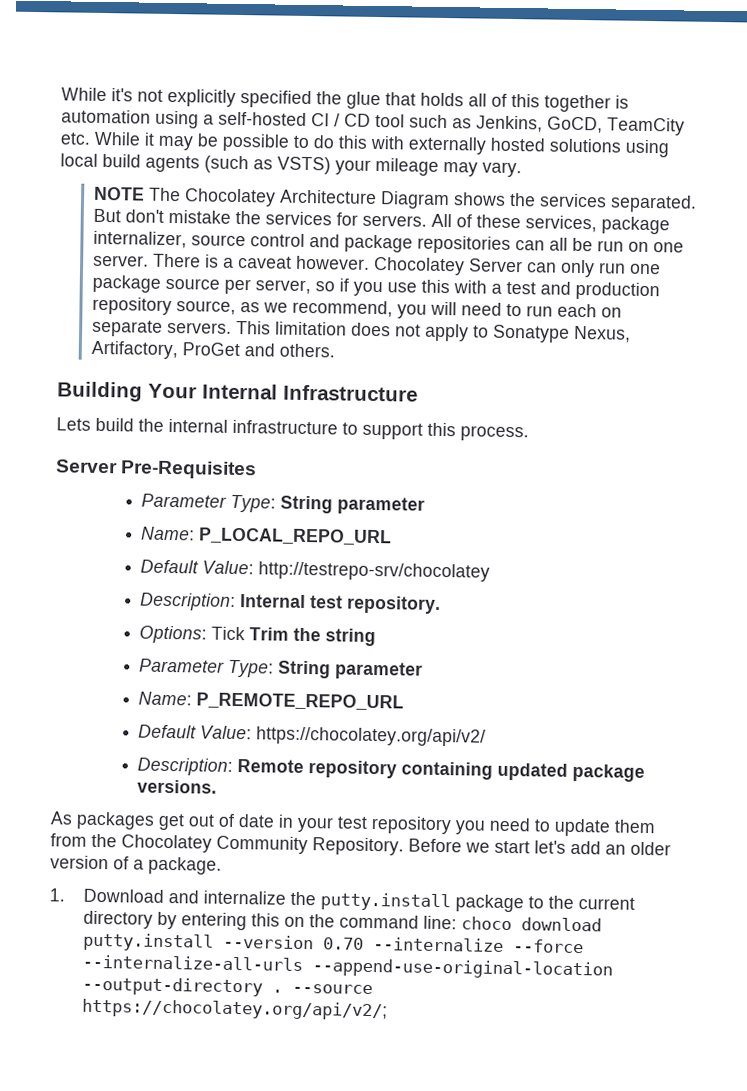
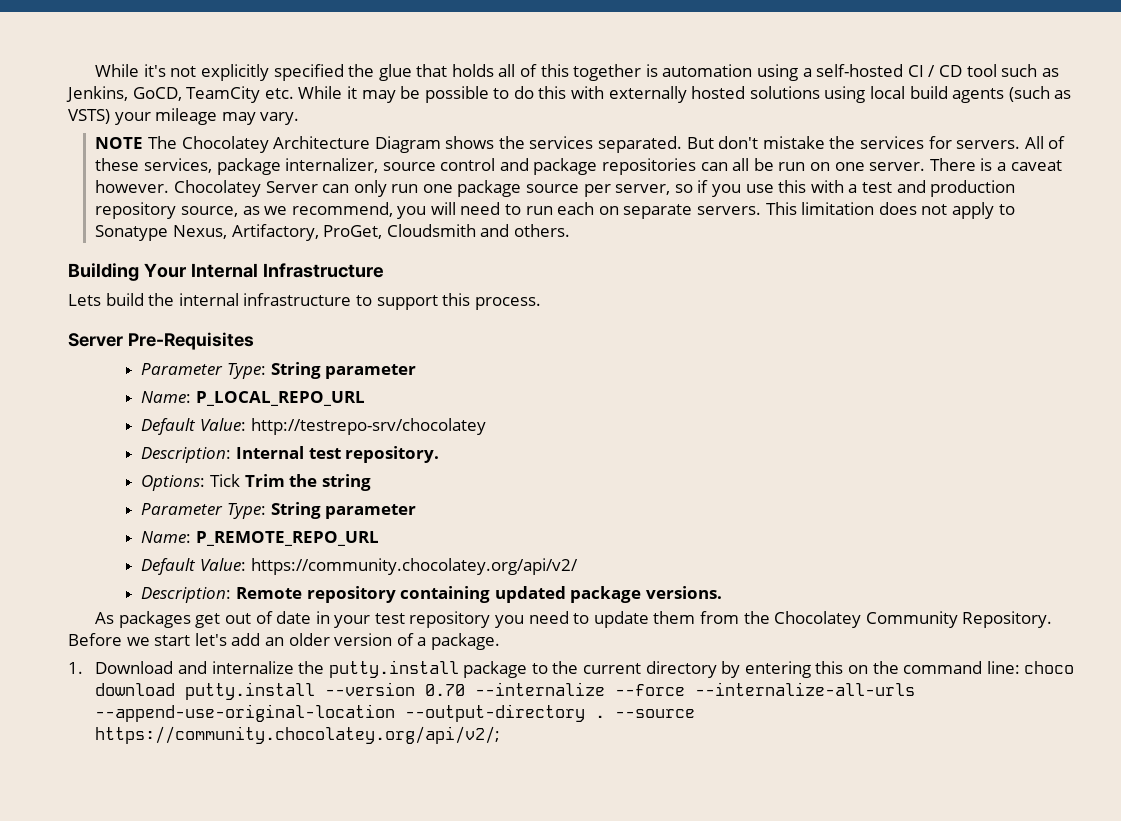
[181,342,240,357] ProGet -> [323,224,476,239] ProGet, Cloudsmith
[256,726,487,747] https://chocolatey.org/api/v2/ -> [250,558,578,575] https://community.chocolatey.org/api/v2/
[81,998,388,1021] https://chocolatey.org/api/v2/; -> [95,726,501,744] https://community.chocolatey.org/api/v2/;

